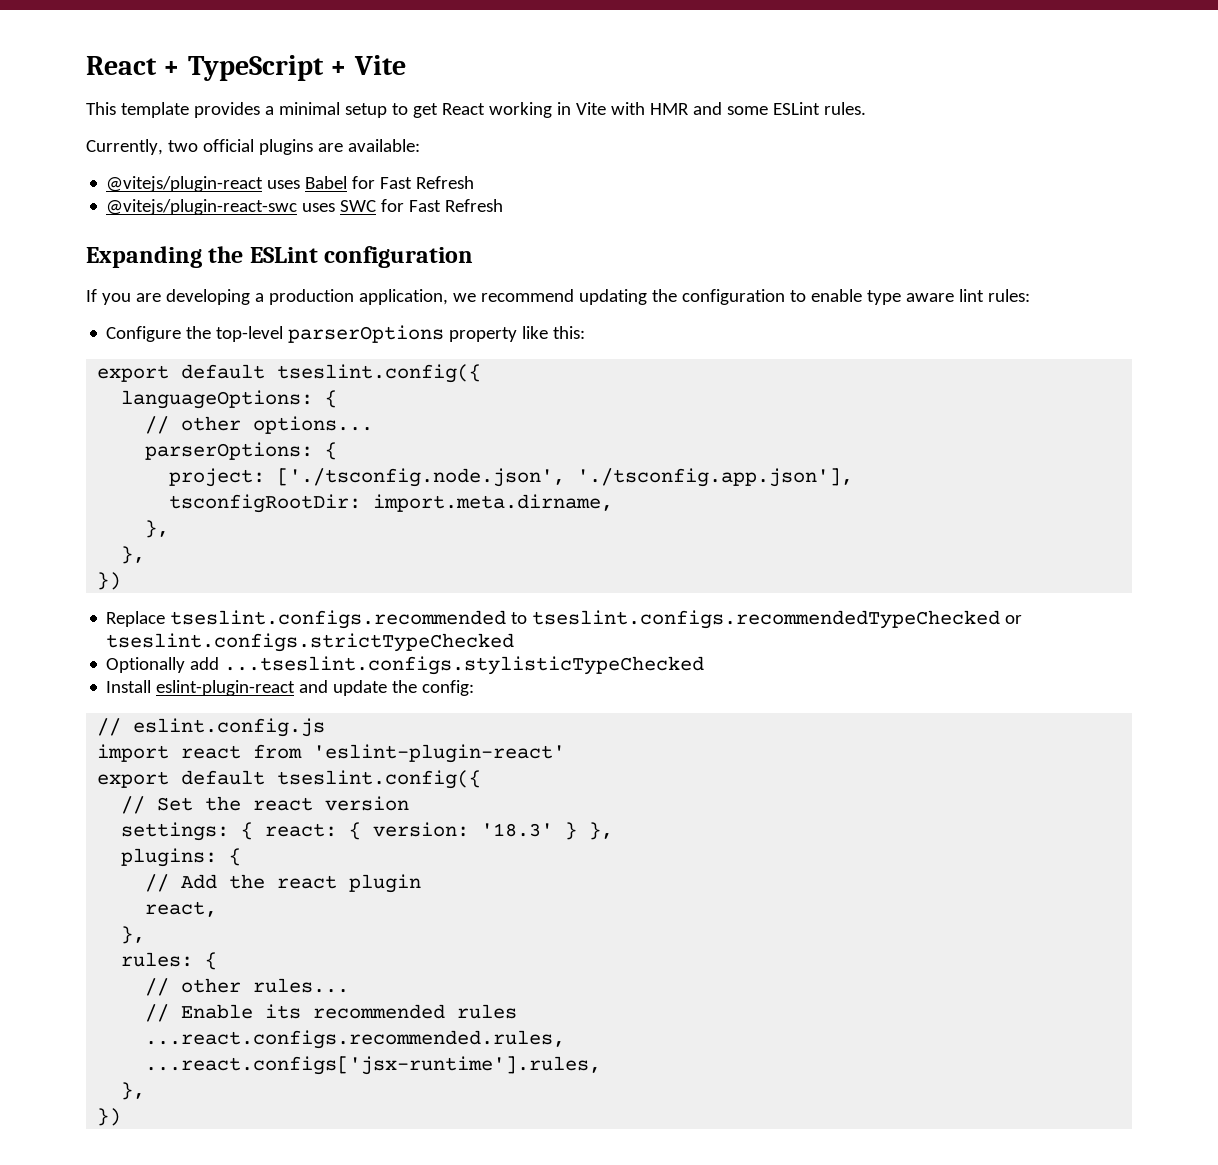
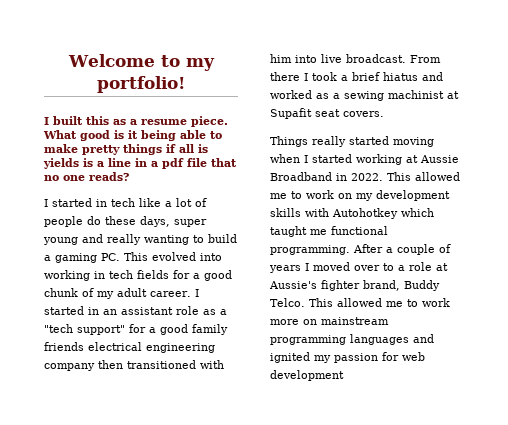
[86,55,406,81] [86,102,866,118] [86,139,420,155] [106,176,475,192] [106,199,504,215] [86,246,474,268] [86,289,1030,305] [106,325,586,343] [97,364,482,383] [121,390,338,409] [145,416,374,434] [145,442,338,460] [169,468,854,487] [169,494,614,513] [145,520,170,538] [121,546,146,564] [97,572,122,590] [106,610,1023,629] [106,633,515,652] [106,656,705,675] [106,680,475,696] [97,718,326,737] [97,744,566,763] [97,770,482,789] [121,796,410,814] [121,822,614,841] [121,848,242,867] [145,874,422,893] [145,901,218,917] [121,926,146,944] [121,952,218,970] [145,978,350,996] [145,1004,518,1022] [145,1030,566,1049] [145,1056,602,1075] [121,1082,146,1100] [97,1108,122,1126] React + TypeScript + Vite // This template provides a minimal setup to get React working in Vite with HMR and some ESLint rules. // Currently, two official plugins are available: // @vitejs/plugin-react uses Babel for Fast Refresh // @vitejs/plugin-react-swc uses SWC for Fast Refresh // Expanding the ESLint configuration // If you are developing a production application, we recommend updating the configuration to enable type aware lint rules: // Configure the top-level parserOptions property like this: // export default tseslint.config({ // languageOptions: { // // other options... // parserOptions: { // project: ['./tsconfig.node.json', './tsconfig.app.json'], // tsconfigRootDir: import.meta.dirname, // }, // }, // }) // Replace tseslint.configs.recommended to tseslint.configs.recommendedTypeChecked or tseslint.configs.strictTypeChecked // Optionally add ...tseslint.configs.stylisticTypeChecked // Install eslint-plugin-react and update the config: // // eslint.config.js // import react from 'eslint-plugin-react' // export default tseslint.config({ // // Set the react version // settings: { react: { version: '18.3' } }, // plugins: { // // Add the react plugin // react, // }, // rules: { // // other rules... // // Enable its recommended rules // ...react.configs.recommended.rules, // ...react.configs['jsx-runtime'].rules, // }, // }) -> [67,54,215,71] [97,76,185,93] [44,116,228,127] [43,130,222,141] [44,144,208,155] [43,158,237,169] [44,172,129,181] [44,198,207,207] [44,216,207,227] [43,234,237,245] [44,252,222,263] [44,270,232,281] [44,288,199,299] [44,306,227,315] [44,324,228,335] [44,342,215,353] [44,360,224,371] [270,54,441,63] [270,72,443,81] [270,90,459,101] [270,108,384,119] [270,136,434,147] [270,154,459,165] [270,172,460,181] [270,190,450,201] [270,208,434,219] [270,226,388,237] [270,244,451,255] [269,262,448,273] [269,280,440,291] [270,298,450,307] [270,317,389,325] [270,334,434,345] [270,352,425,363] [270,370,344,381] Welcome to my portfolio! // I built this as a resume piece. What good is it being able to make pretty things if all is yields is a line in a pdf file that no one reads? // I started in tech like a lot of people do these days, super young and really wanting to build a gaming PC. This evolved into working in tech fields for a good chunk of my adult career. I started in an assistant role as a "tech support" for a good family friends electrical engineering company then transitioned with him into live broadcast. From there I took a brief hiatus and worked as a sewing machinist at Supafit seat covers. // Things really started moving when I started working at Aussie Broadband in 2022. This allowed me to work on my development skills with Autohotkey which taught me functional programming. After a couple of years I moved over to a role at Aussie's fighter brand, Buddy Telco. This allowed me to work more on mainstream programming languages and ignited my passion for web development

